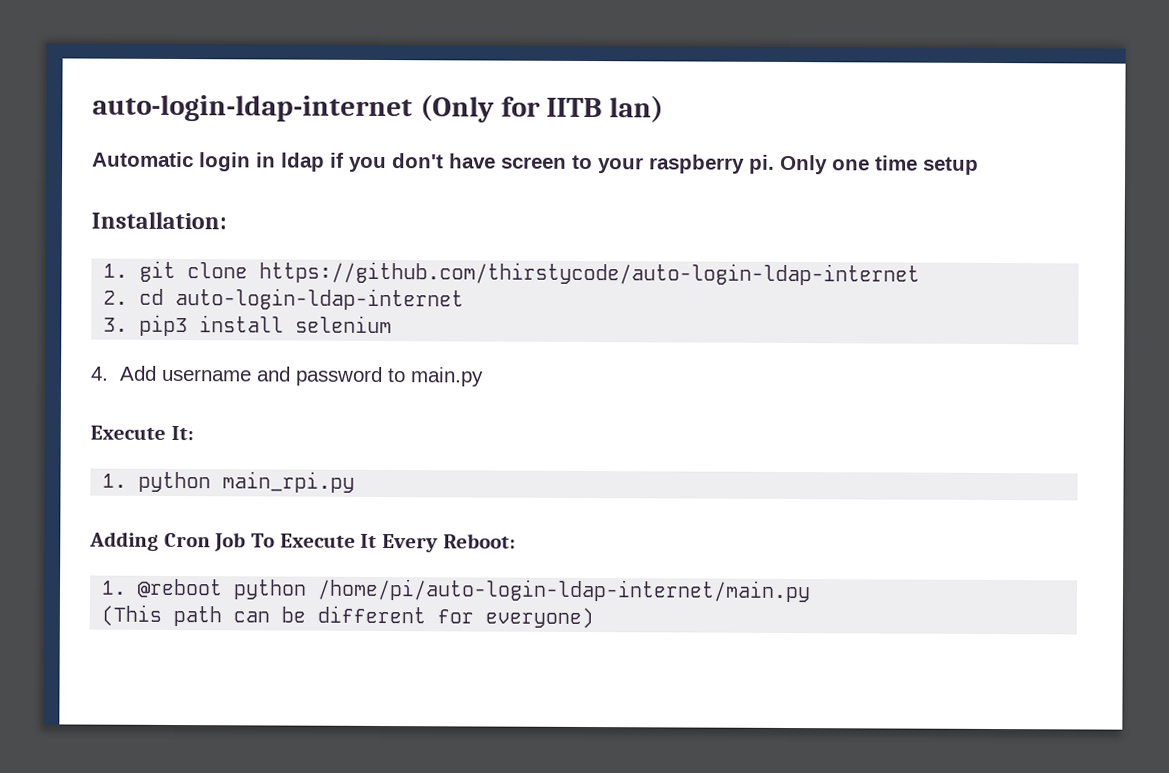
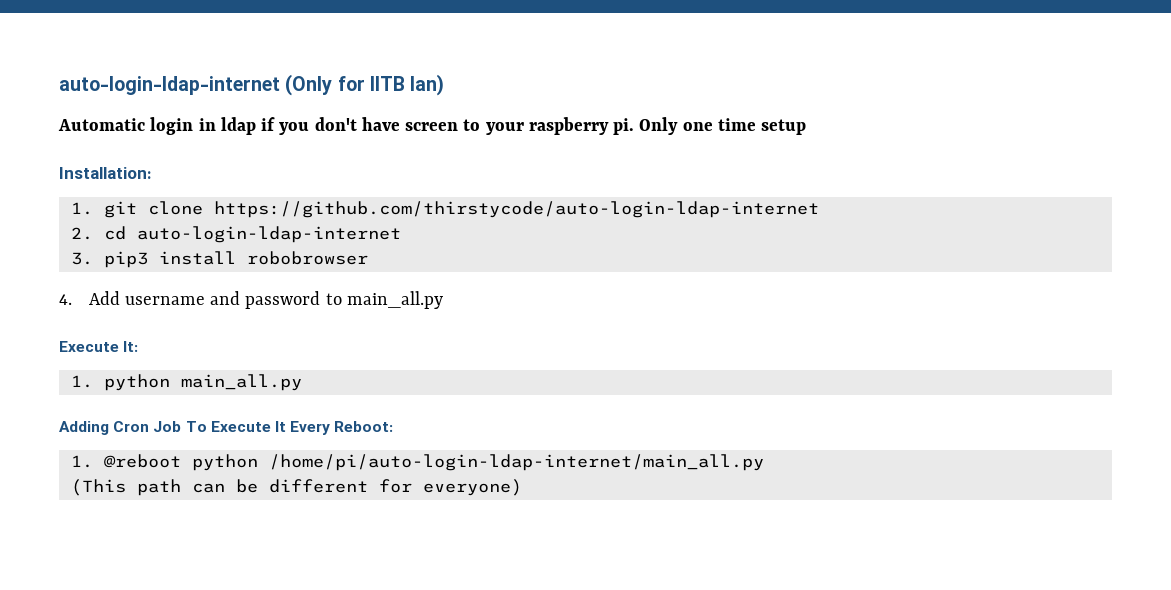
[295,315,393,334] selenium -> [246,251,368,265] robobrowser
[410,367,485,387] main.py -> [347,291,444,309] main_all.py
[222,471,356,493] main_rpi.py -> [180,374,302,391] main_all.py
[317,578,812,603] /home/pi/auto-login-ldap-internet/main.py -> [268,454,764,471] /home/pi/auto-login-ldap-internet/main_all.py

